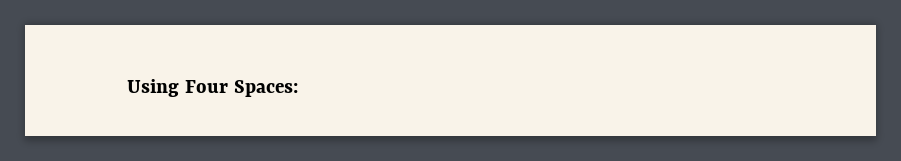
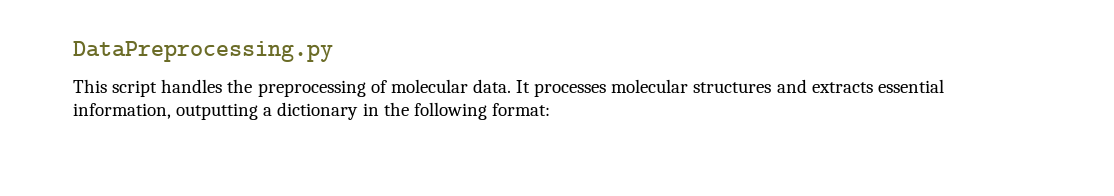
[127,79,298,97] Using Four Spaces: -> [73,41,333,62] [73,79,944,97] [73,102,550,120] DataPreprocessing.py // This script handles the preprocessing of molecular data. It processes molecular structures and extracts essential information, outputting a dictionary in the following format:

